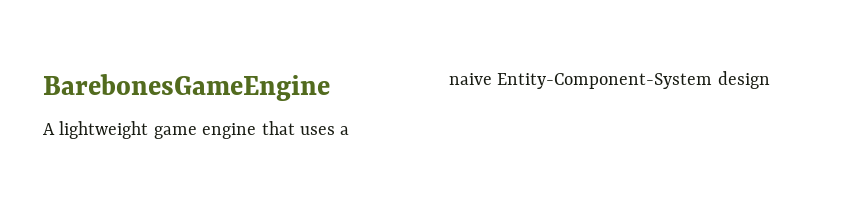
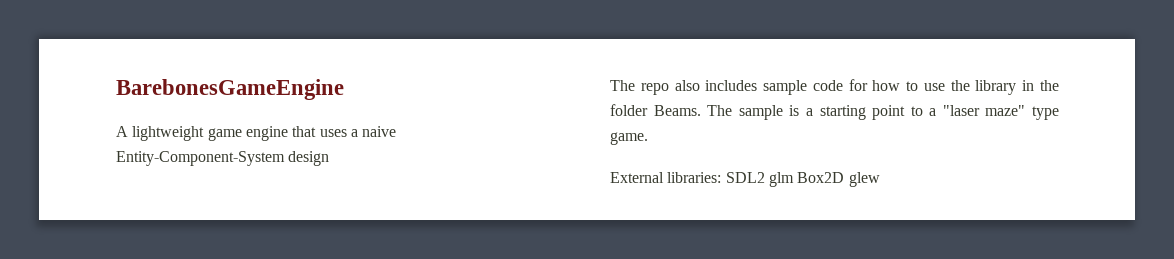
(770, 80) none -> [610,79,1059,95] [610,104,1059,120] [610,132,648,145] [610,172,880,187] // The repo also includes sample code for how to use the library in the folder Beams. The sample is a starting point to a "laser maze" type game. // External libraries: SDL2 glm Box2D glew

